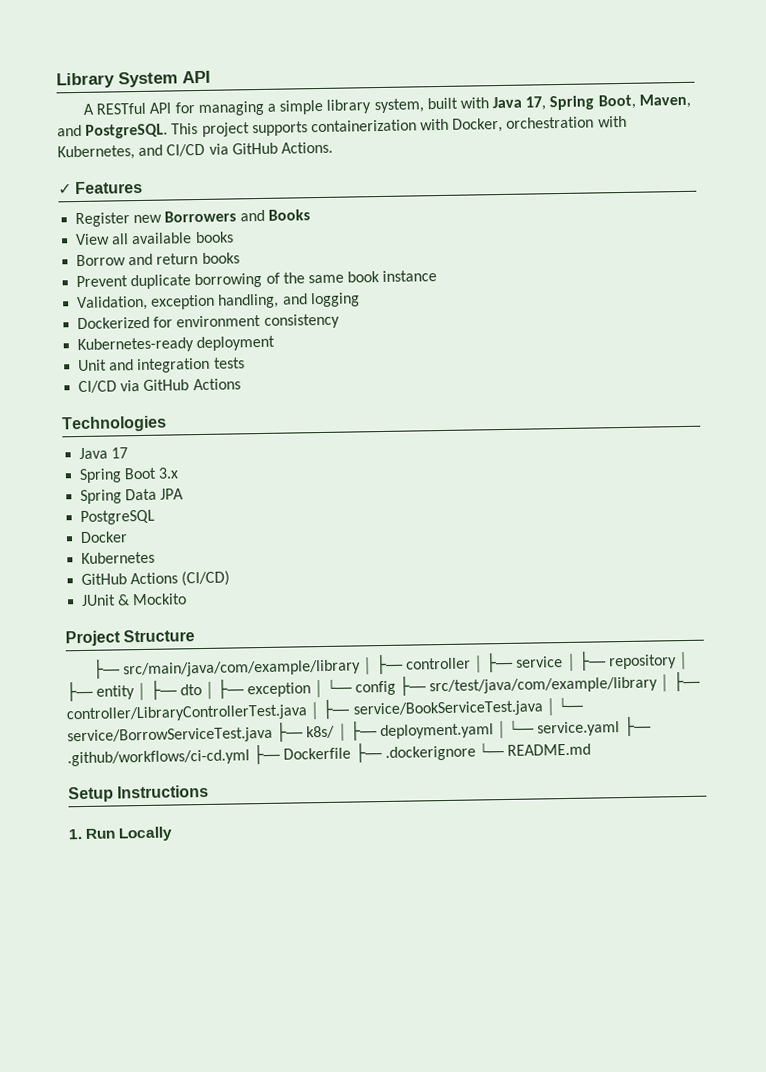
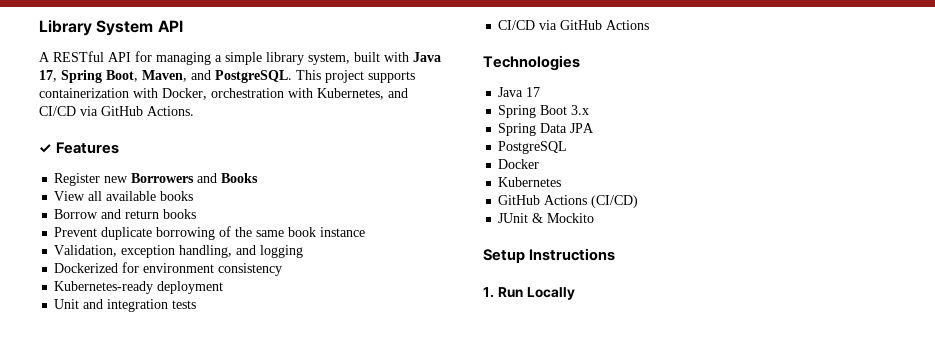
[65,629,196,647] [92,650,689,679] [66,670,701,702] [66,696,584,723] [67,715,652,745] [67,742,592,767] // Project Structure // ├── src/main/java/com/example/library │ ├── controller │ ├── service │ ├── repository │ ├── entity │ ├── dto │ ├── exception │ └── config ├── src/test/java/com/example/library │ ├── controller/LibraryControllerTest.java │ ├── service/BookServiceTest.java │ └── service/BorrowServiceTest.java ├── k8s/ │ ├── deployment.yaml │ └── service.yaml ├── .github/workflows/ci-cd.yml ├── Dockerfile ├── .dockerignore └── README.md -> (595, 218) none

